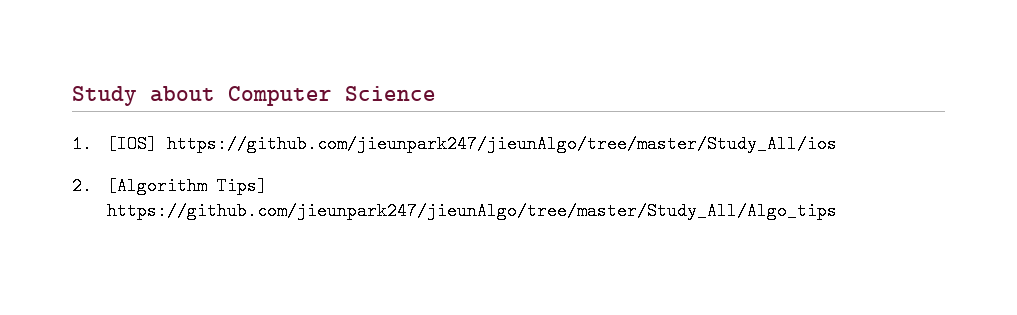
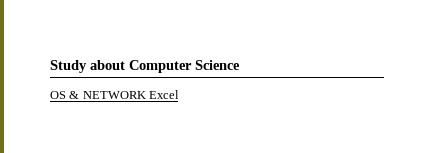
[72,135,837,153] [72,177,267,195] [106,202,837,220] 1. [IOS] https://github.com/jieunpark247/jieunAlgo/tree/master/Study_All/ios // 2. [Algorithm Tips] https://github.com/jieunpark247/jieunAlgo/tree/master/Study_All/Algo_tips -> [50,90,180,99] OS & NETWORK Excel

